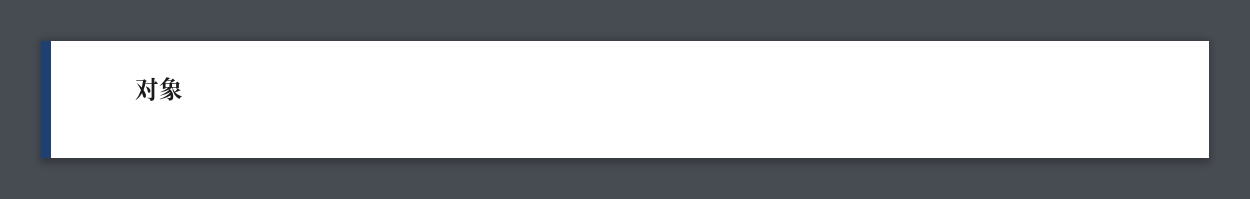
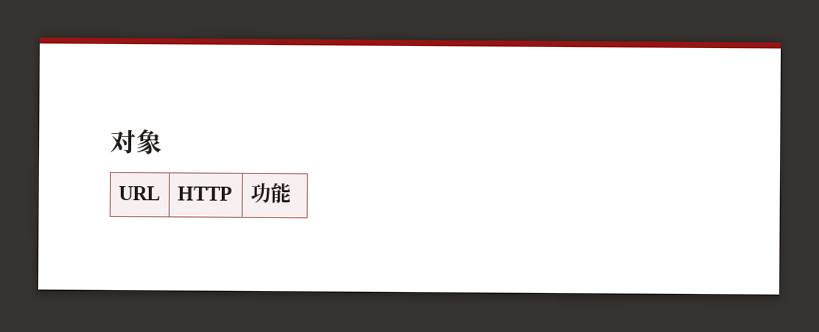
(183, 89) none -> [117,186,160,201] [176,186,232,201] [249,182,291,204] // URL | HTTP | 功能

